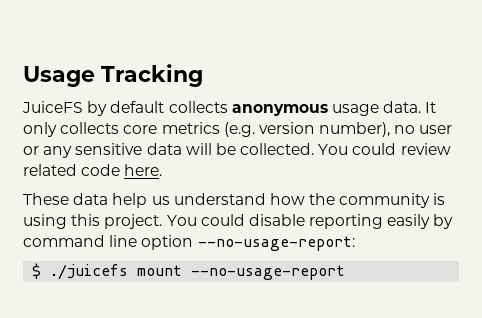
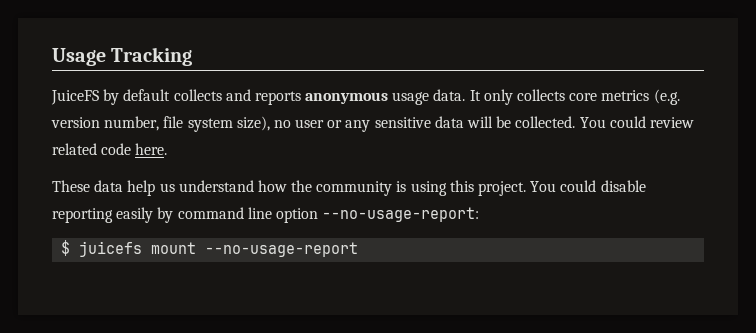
(228, 107) none -> [225,89,301,105] and reports
[319,122,391,137] number), -> [104,116,270,132] number, file system size),
[50,264,129,280] ./juicefs -> [79,241,143,257] juicefs

